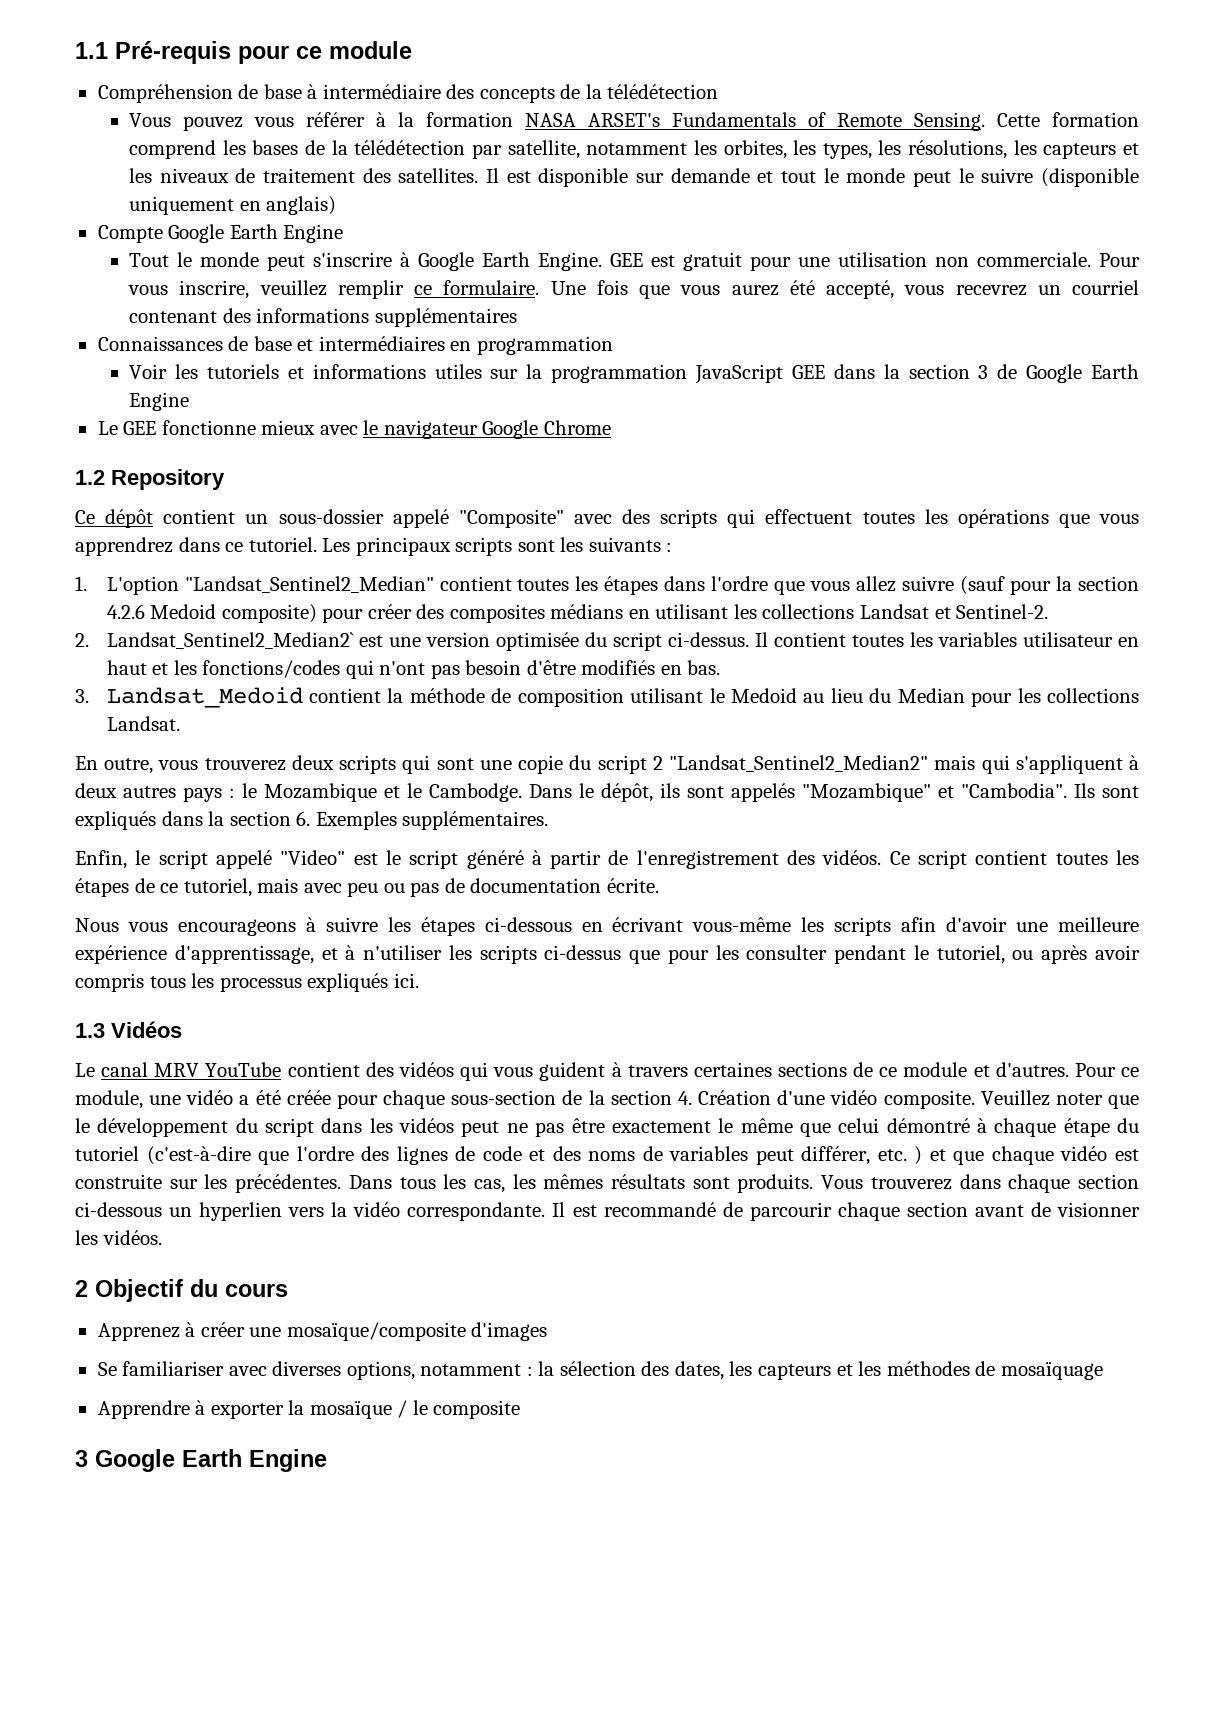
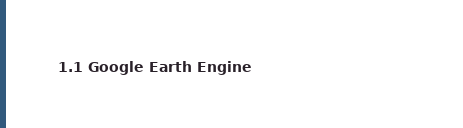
[115,41,412,64] [97,84,719,103] [129,112,1139,131] [129,140,1140,159] [129,168,1139,187] [129,196,337,215] [97,224,344,243] [129,252,1140,271] [128,280,1140,299] [129,308,517,327] [97,336,613,355] [129,364,1139,384] [129,392,190,411] [97,420,611,439] [75,469,225,490] [75,509,1139,528] [75,537,673,556] [75,576,1139,595] [106,604,1049,623] [75,632,1139,651] [106,660,721,679] [75,687,1140,708] [106,716,180,731] [75,755,1140,774] [75,783,1139,802] [75,811,549,830] [75,850,1139,869] [75,878,659,897] [75,917,1139,936] [75,945,1140,964] [75,973,419,992] [75,1021,182,1038] [75,1062,1139,1081] [75,1090,1139,1109] [75,1118,1140,1137] [75,1146,1139,1165] [75,1174,1140,1193] [75,1202,1140,1221] [75,1230,162,1245] [75,1279,288,1302] [97,1322,548,1341] [97,1361,1103,1380] [97,1400,521,1419] [75,1450,88,1467] Pré-requis pour ce module // Compréhension de base à intermédiaire des concepts de la télédétection // Vous pouvez vous référer à la formation NASA ARSET's Fundamentals of Remote Sensing. Cette formation comprend les bases de la télédétection par satellite, notamment les orbites, les types, les résolutions, les capteurs et les niveaux de traitement des satellites. Il est disponible sur demande et tout le monde peut le suivre (disponible uniquement en anglais) // Compte Google Earth Engine // Tout le monde peut s'inscrire à Google Earth Engine. GEE est gratuit pour une utilisation non commerciale. Pour vous inscrire, veuillez remplir ce formulaire. Une fois que vous aurez été accepté, vous recevrez un courriel contenant des informations supplémentaires // Connaissances de base et intermédiaires en programmation // Voir les tutoriels et informations utiles sur la programmation JavaScript GEE dans la section 3 de Google Earth Engine // Le GEE fonctionne mieux avec le navigateur Google Chrome // 1.2 Repository // Ce dépôt contient un sous-dossier appelé "Composite" avec des scripts qui effectuent toutes les opérations que vous apprendrez dans ce tutoriel. Les principaux scripts sont les suivants : // 1. L'option "Landsat_Sentinel2_Median" contient toutes les étapes dans l'ordre que vous allez suivre (sauf pour la section 4.2.6 Medoid composite) pour créer des composites médians en utilisant les collections Landsat et Sentinel-2. // 2. Landsat_Sentinel2_Median2` est une version optimisée du script ci-dessus. Il contient toutes les variables utilisateur en haut et les fonctions/codes qui n'ont pas besoin d'être modifiés en bas. // 3. Landsat_Medoid contient la méthode de composition utilisant le Medoid au lieu du Median pour les collections Landsat. // En outre, vous trouverez deux scripts qui sont une copie du script 2 "Landsat_Sentinel2_Median2" mais qui s'appliquent à deux autres pays : le Mozambique et le Cambodge. Dans le dépôt, ils sont appelés "Mozambique" et "Cambodia". Ils sont expliqués dans la section 6. Exemples supplémentaires. // Enfin, le script appelé "Video" est le script généré à partir de l'enregistrement des vidéos. Ce script contient toutes les étapes de ce tutoriel, mais avec peu ou pas de documentation écrite. // Nous vous encourageons à suivre les étapes ci-dessous en écrivant vous-même les scripts afin d'avoir une meilleure expérience d'apprentissage, et à n'utiliser les scripts ci-dessus que pour les consulter pendant le tutoriel, ou après avoir compris tous les processus expliqués ici. // 1.3 Vidéos // Le canal MRV YouTube contient des vidéos qui vous guident à travers certaines sections de ce module et d'autres. Pour ce module, une vidéo a été créée pour chaque sous-section de la section 4. Création d'une vidéo composite. Veuillez noter que le développement du script dans les vidéos peut ne pas être exactement le même que celui démontré à chaque étape du tutoriel (c'est-à-dire que l'ordre des lignes de code et des noms de variables peut différer, etc. ) et que chaque vidéo est construite sur les précédentes. Dans tous les cas, les mêmes résultats sont produits. Vous trouverez dans chaque section ci-dessous un hyperlien vers la vidéo correspondante. Il est recommandé de parcourir chaque section avant de visionner les vidéos. // 2 Objectif du cours // Apprenez à créer une mosaïque/composite d'images // Se familiariser avec diverses options, notamment : la sélection des dates, les capteurs et les méthodes de mosaïquage // Apprendre à exporter la mosaïque / le composite // 3 -> (83, 67) none

